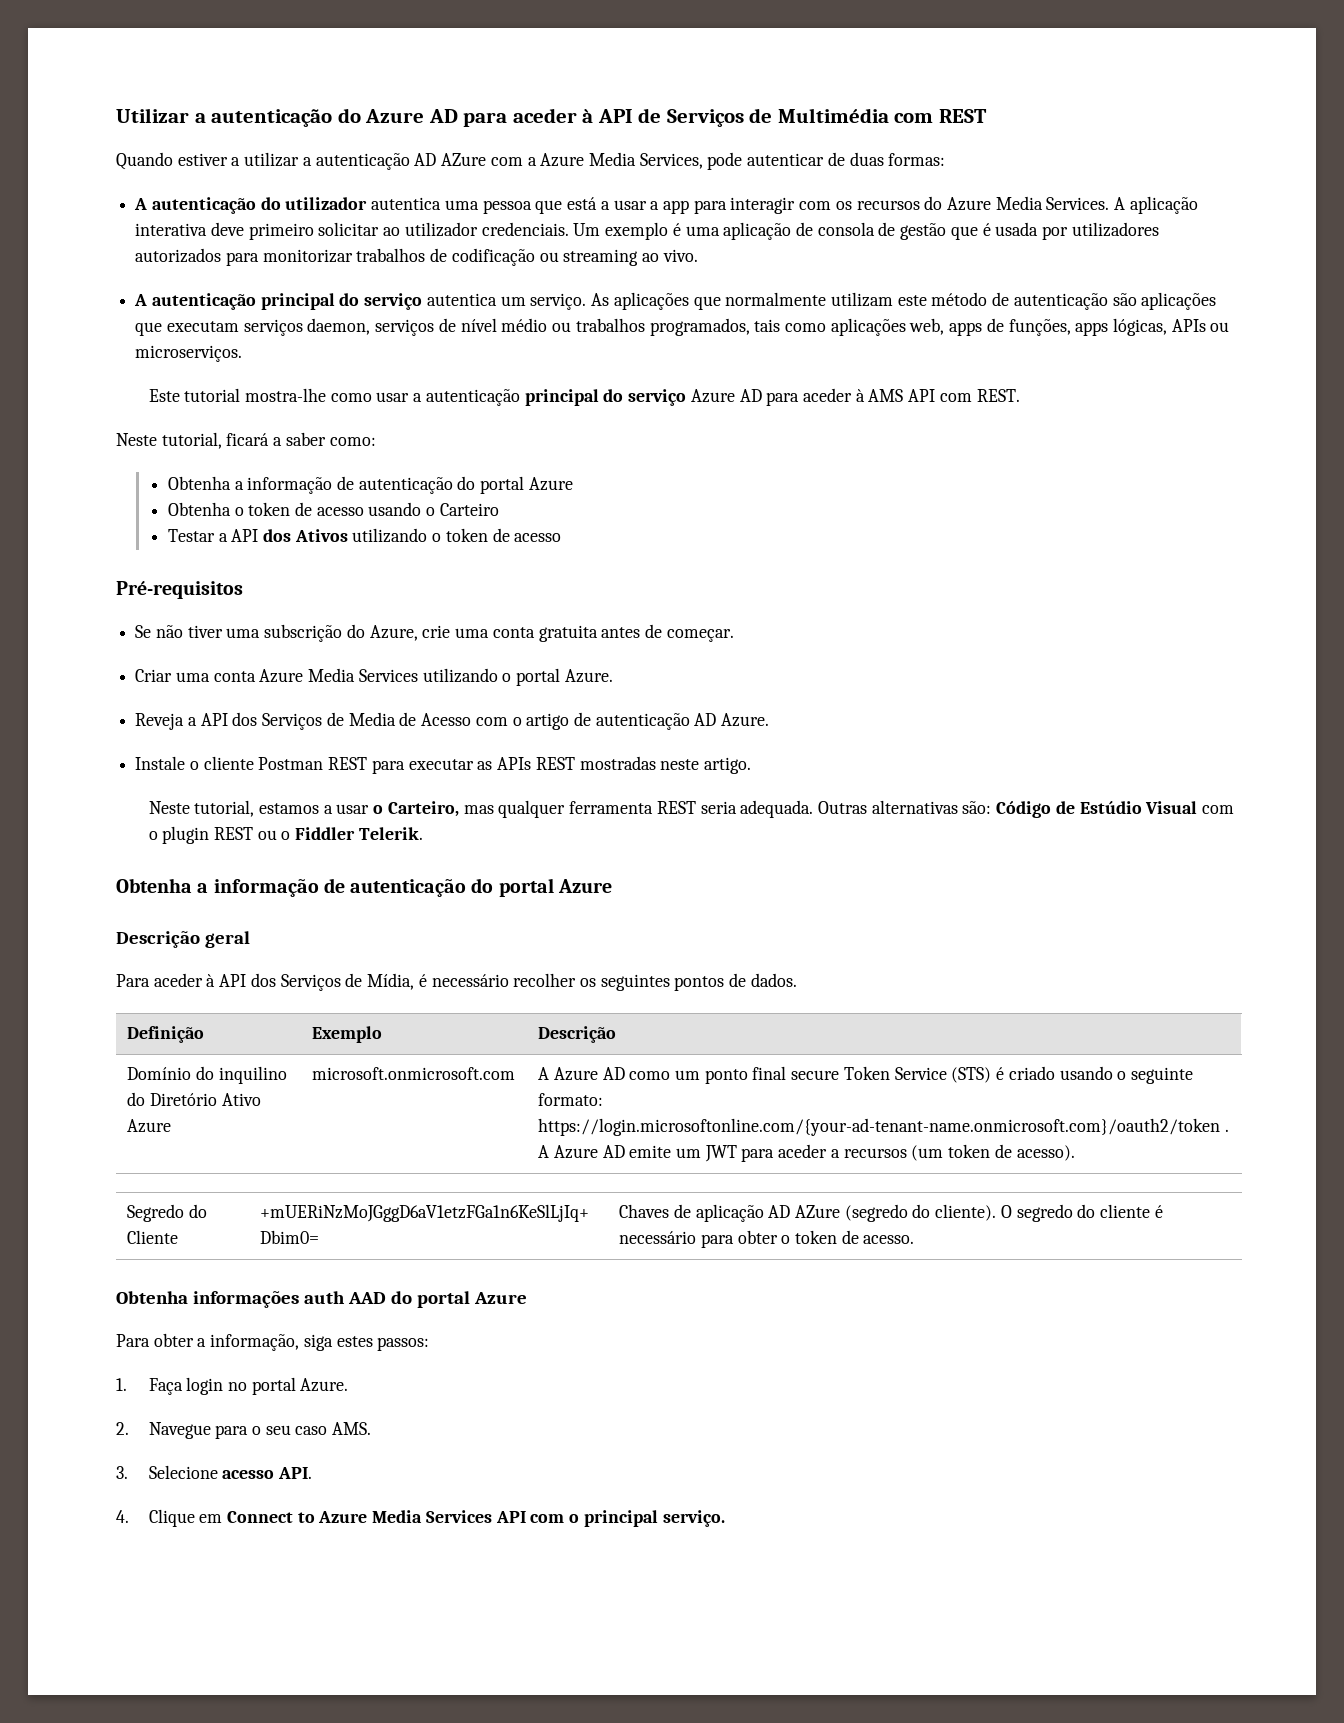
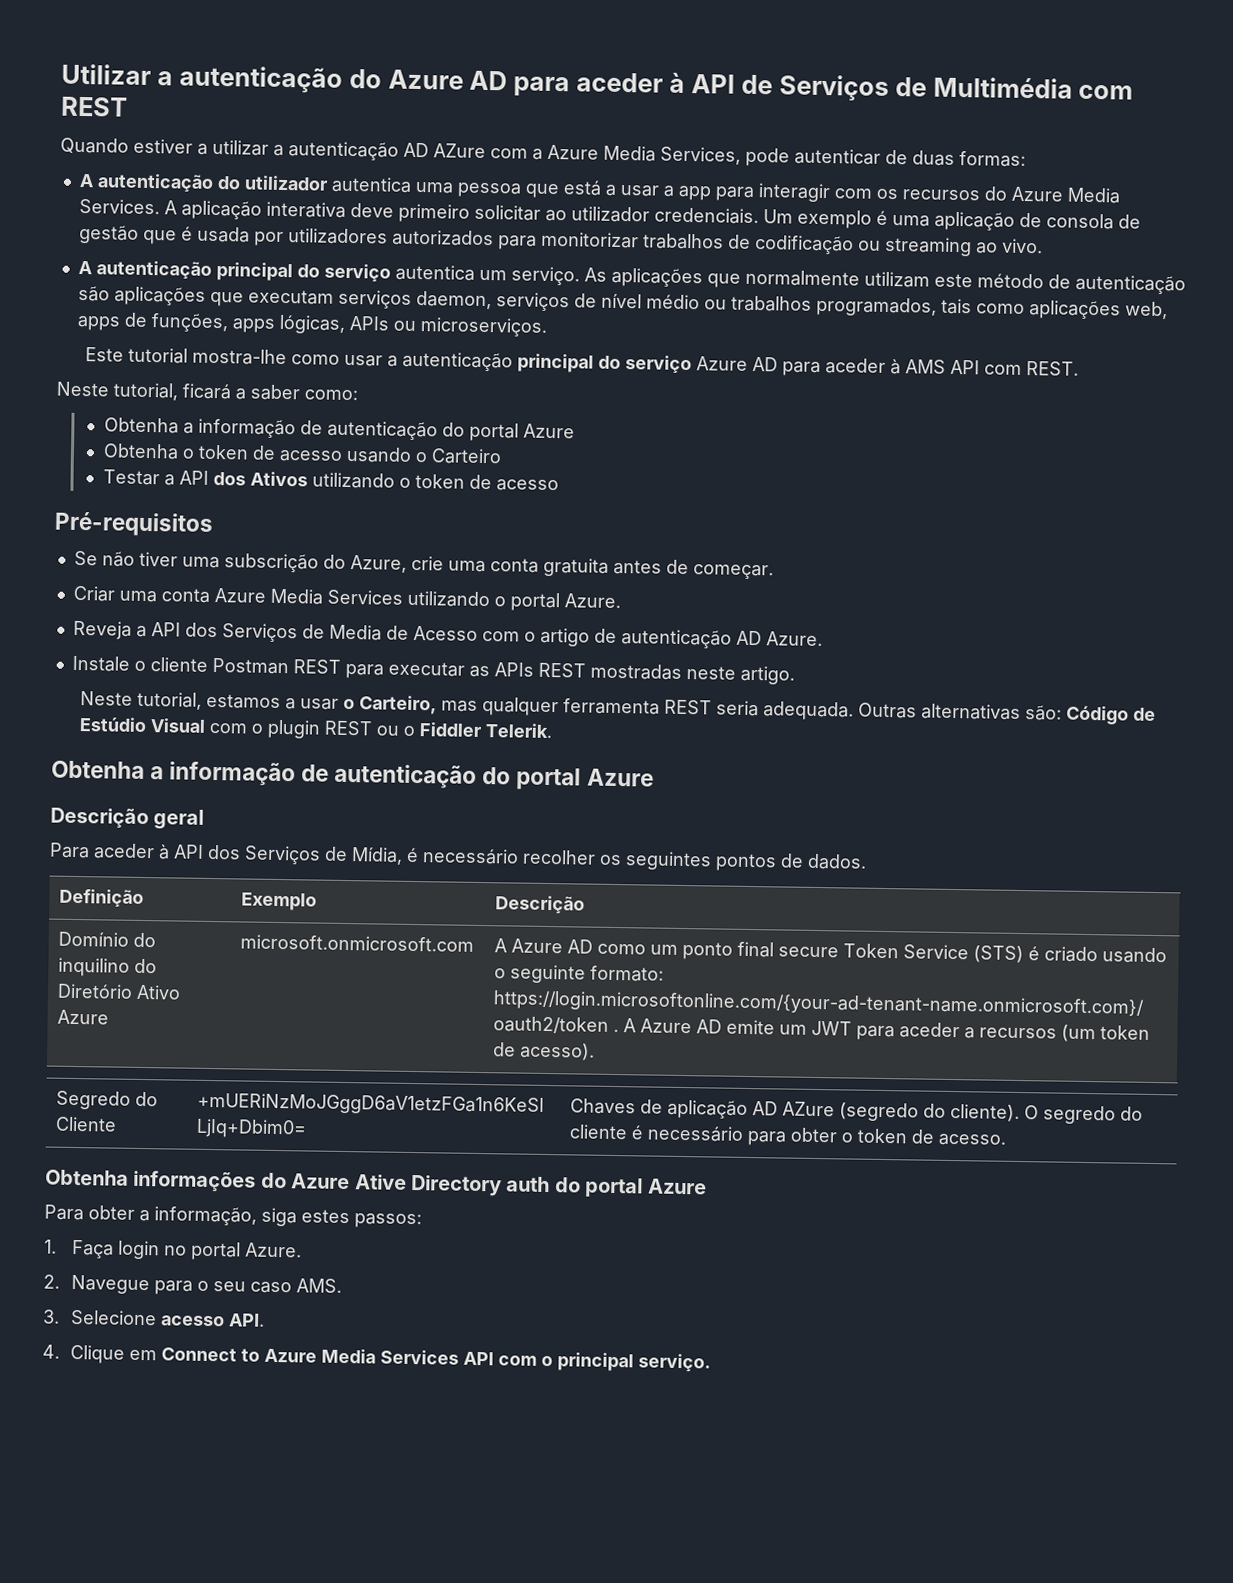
[303,1291,386,1304] auth AAD -> [260,1172,551,1197] do Azure Ative Directory auth

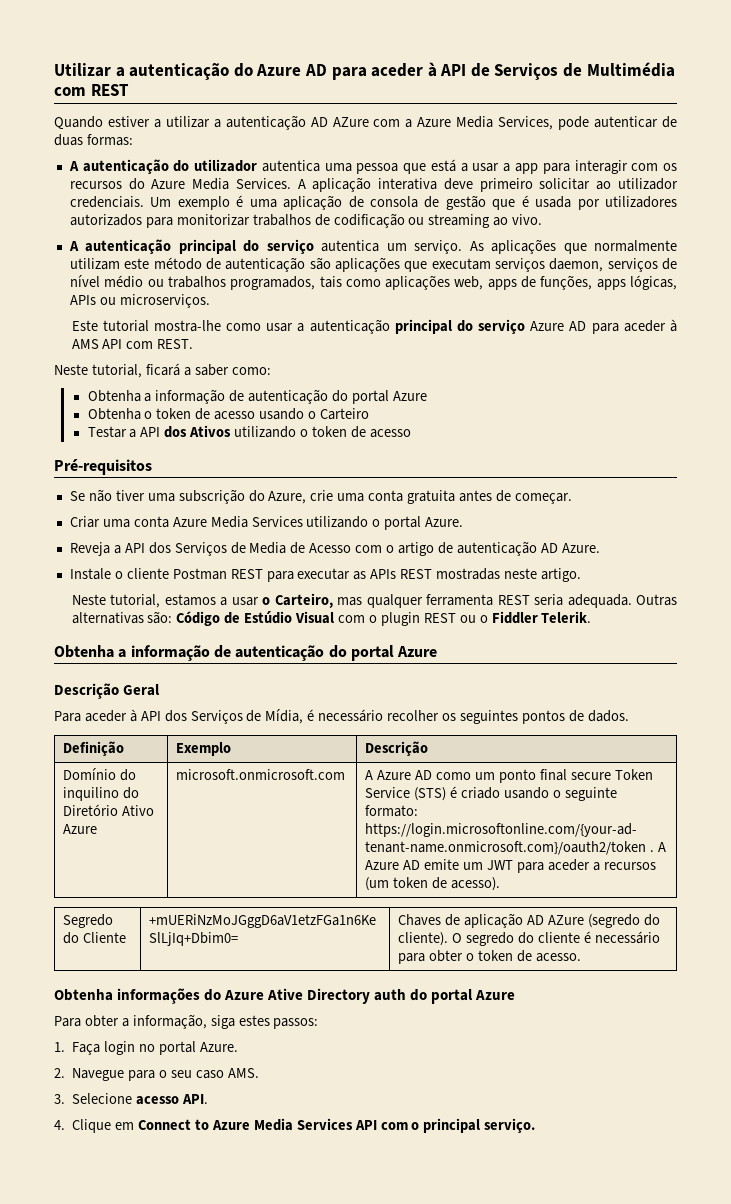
[153,809,205,830] geral -> [123,684,161,696] Geral

